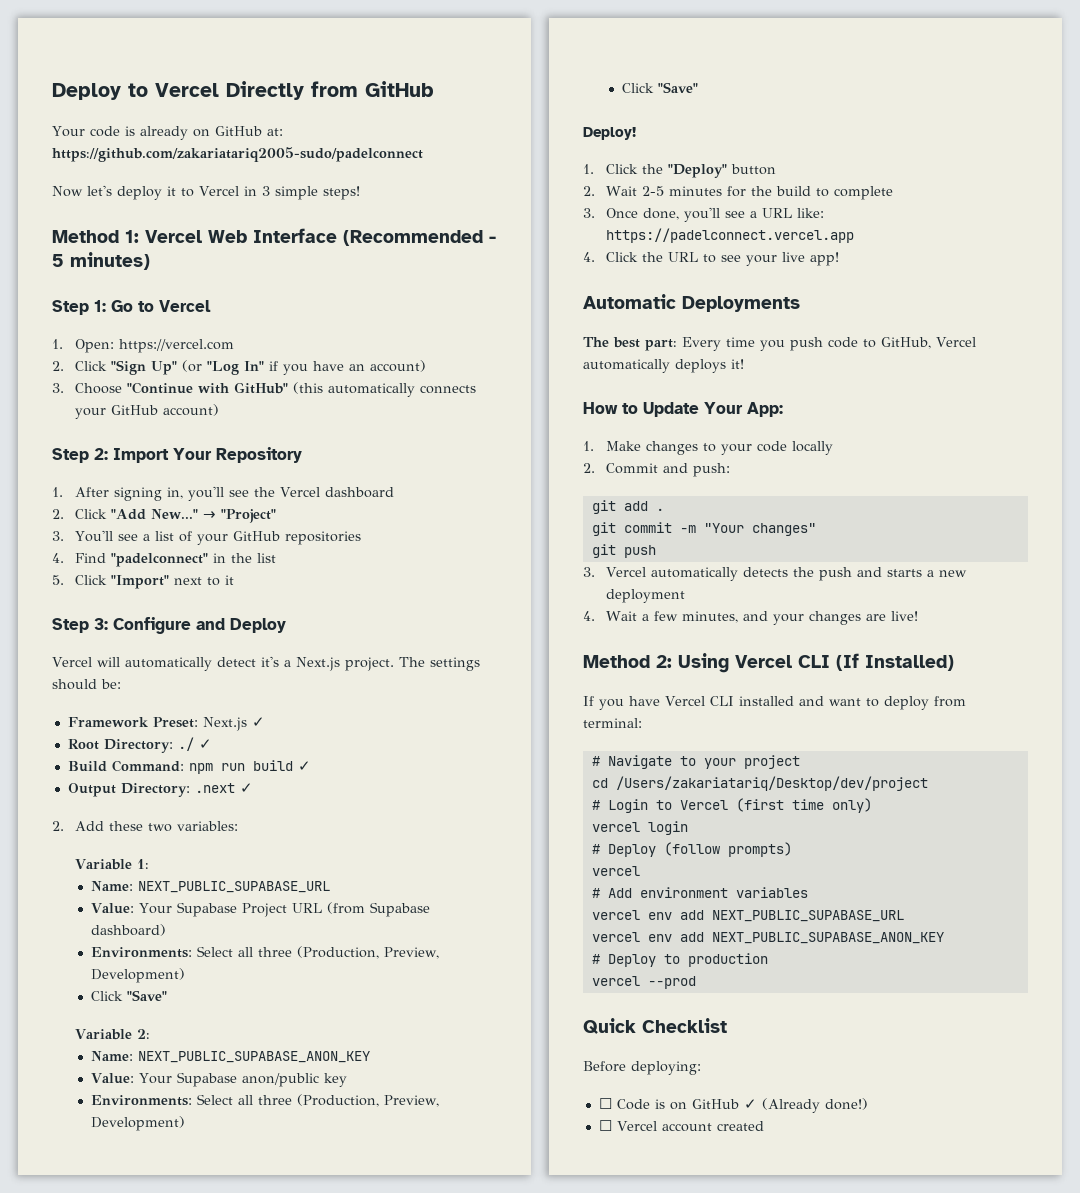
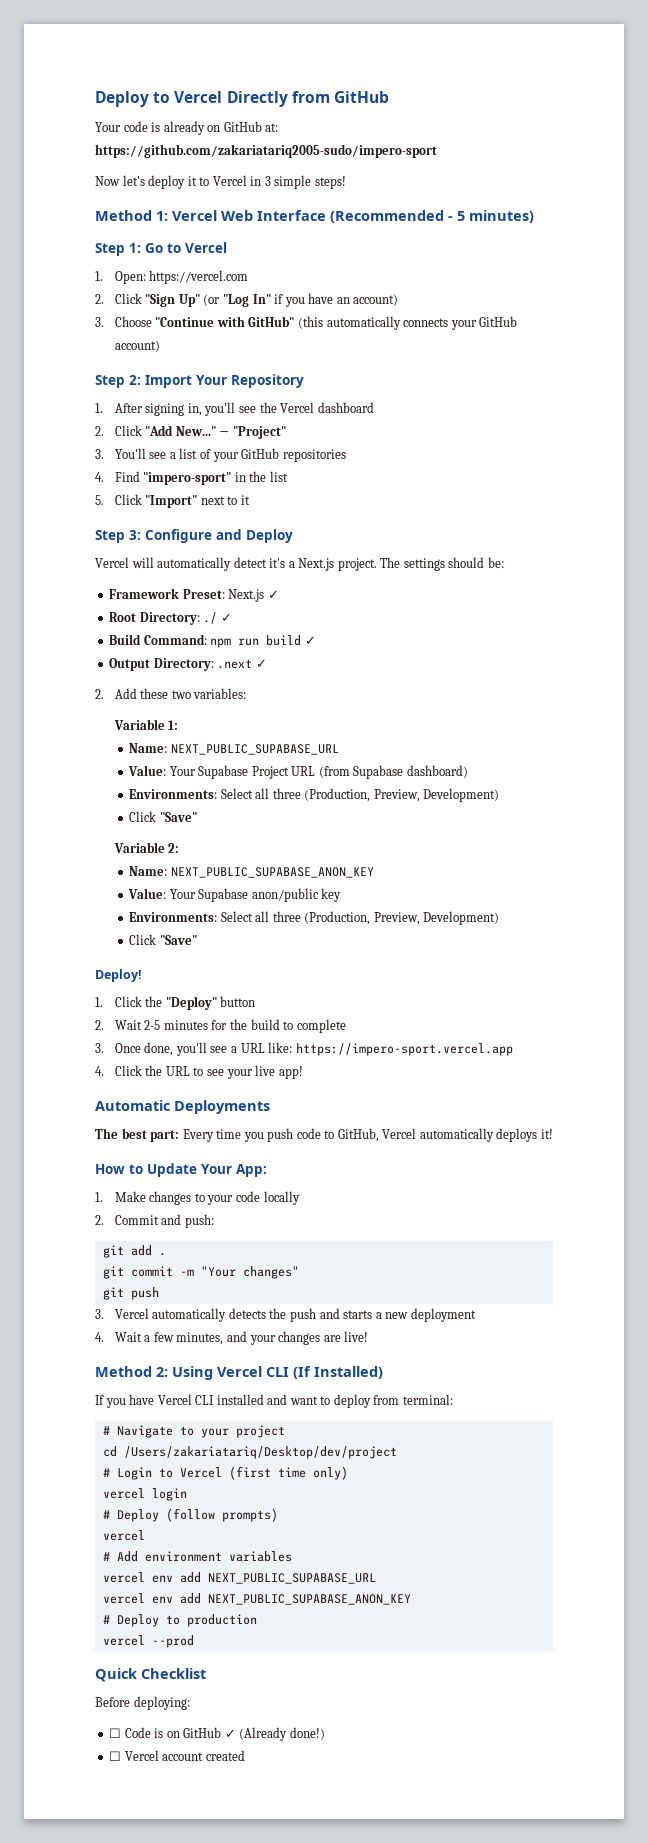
[52,147,423,162] https://github.com/zakariatariq2005-sudo/padelconnect -> [95,144,437,158] https://github.com/zakariatariq2005-sudo/impero-sport
[111,553,209,567] "padelconnect" -> [143,472,232,485] "impero-sport"
[606,228,855,243] https://padelconnect.vercel.app -> [295,1043,513,1056] https://impero-sport.vercel.app

